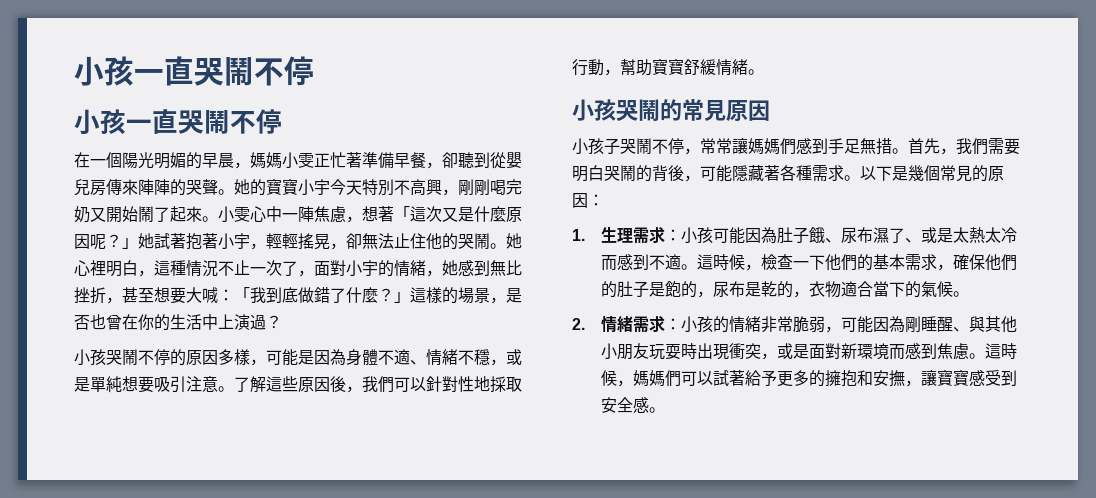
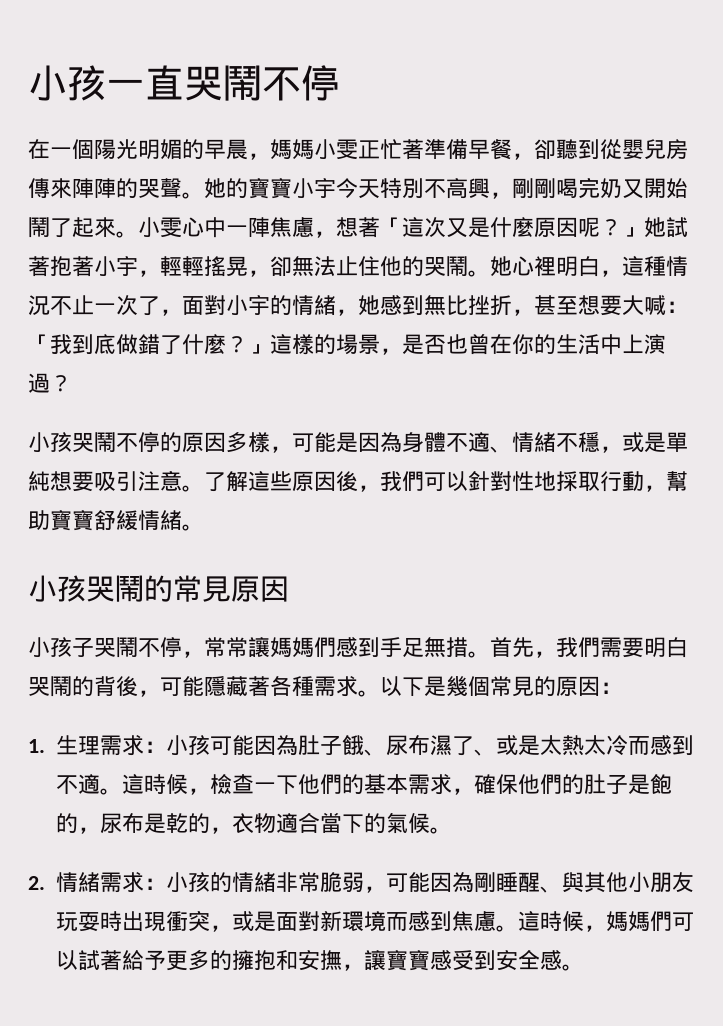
[74,56,314,86] [74,109,282,135] 小孩一直哭鬧不停 // 小孩一直哭鬧不停 -> [28,65,340,101] 小孩一直哭鬧不停

